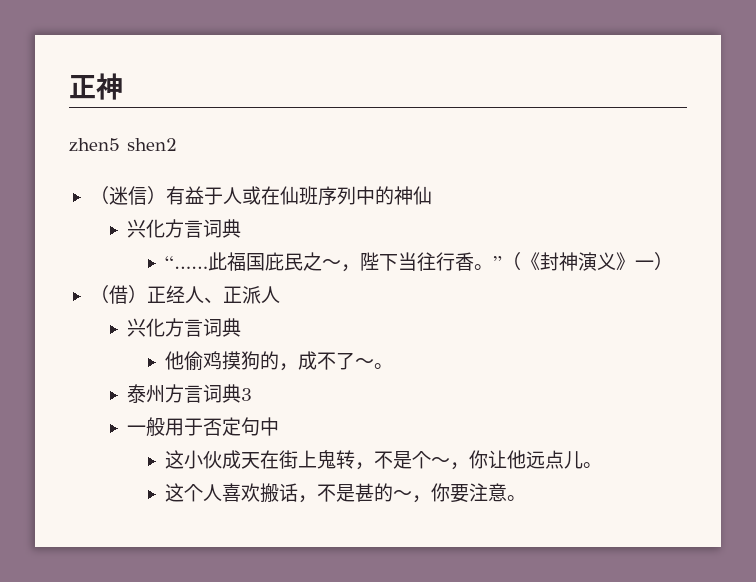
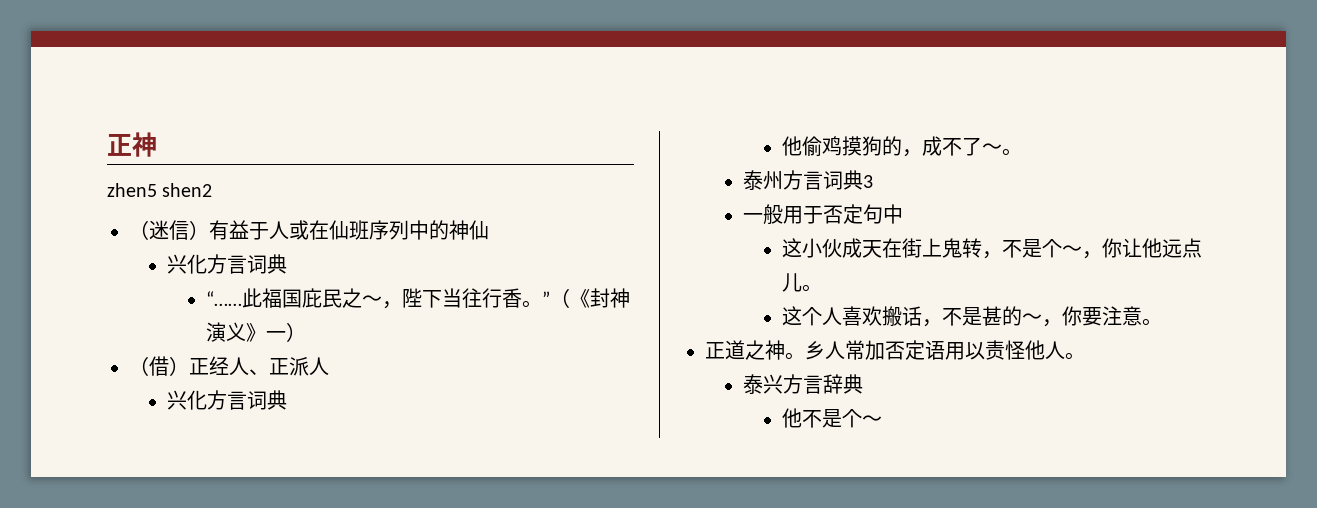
(526, 498) none -> [705,340,1085,360] [743,374,864,394] [781,408,882,428] // 正道之神。乡人常加否定语用以责怪他人。 // 泰兴方言辞典 // 他不是个～

